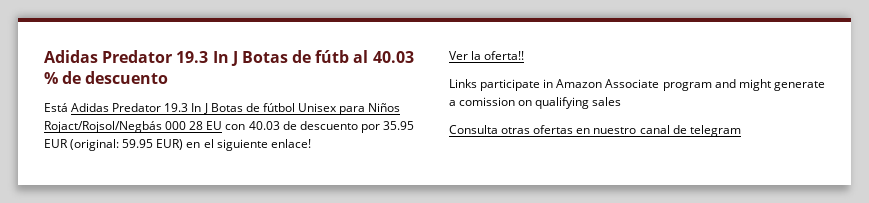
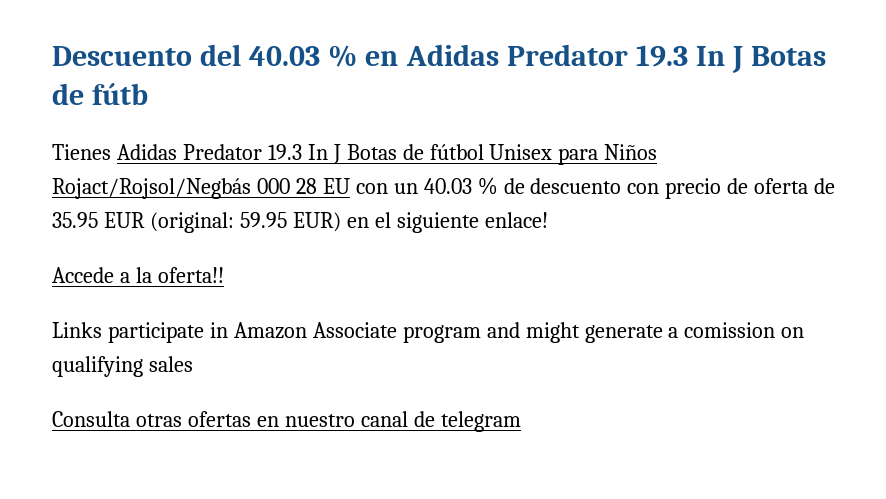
(44, 56) none -> [52,44,399,67] Descuento del 40.03 % en
[353,50,414,63] [44,71,169,84] [44,103,68,112] al 40.03 % de descuento // Está -> [52,144,111,160] // Tienes
[248,121,380,133] 40.03 de descuento por -> [393,177,836,199] un 40.03 % de descuento con precio de oferta de
[449,51,468,60] Ver -> [52,267,130,283] Accede a

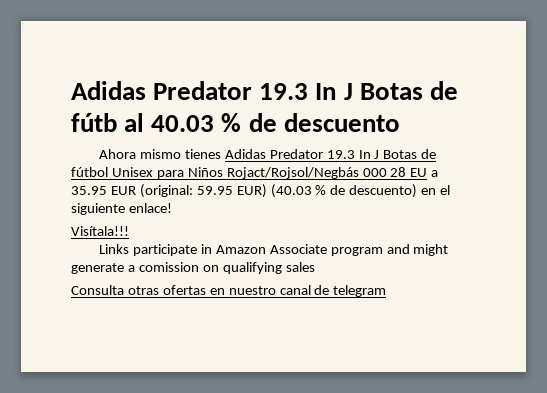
[52,44,399,67] Descuento del 40.03 % en -> (71, 90) none
[52,144,111,160] // Tienes -> [124,113,400,132] [99,149,221,159] al 40.03 % de descuento // Ahora mismo tienes
[355,177,836,199] con un 40.03 % de descuento con precio de oferta de -> [431,170,439,177] a
(341, 222) none -> [270,184,418,198] (40.03 % de descuento)
[52,267,224,283] Accede a la oferta!! -> [71,226,129,236] Visítala!!!

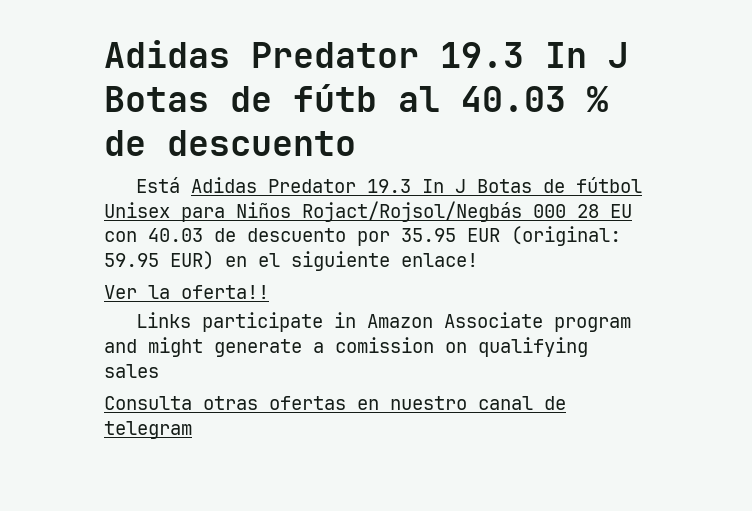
[99,149,221,159] Ahora mismo tienes -> [136,177,181,193] Está
[431,170,439,177] a -> [104,228,390,246] con 40.03 de descuento por
[270,184,418,198] (40.03 % de descuento) -> (214, 260) none
[71,226,129,236] Visítala!!! -> [104,285,269,299] Ver la oferta!!

